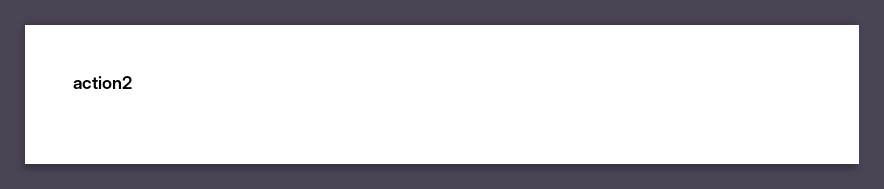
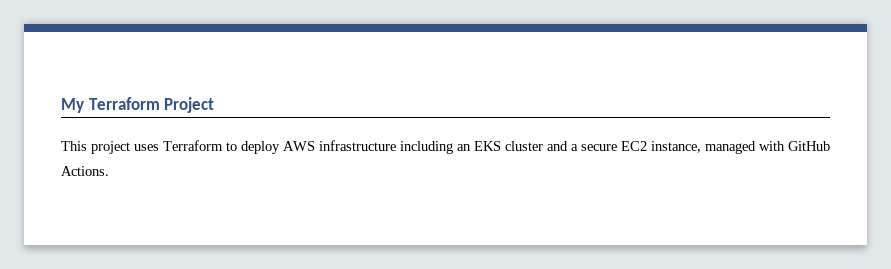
[73,76,132,89] action2 -> [61,97,215,113] [61,140,830,154] [61,166,109,176] My Terraform Project // This project uses Terraform to deploy AWS infrastructure including an EKS cluster and a secure EC2 instance, managed with GitHub Actions.

